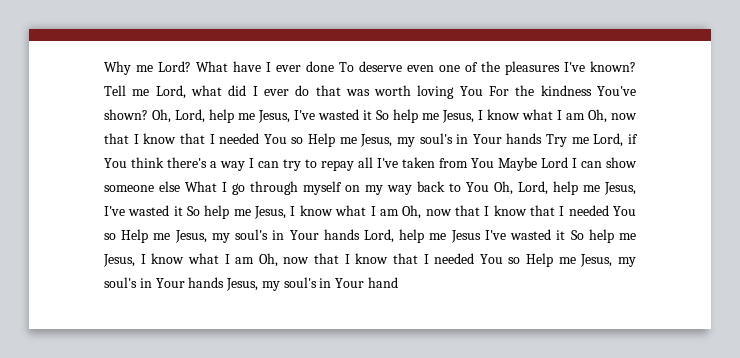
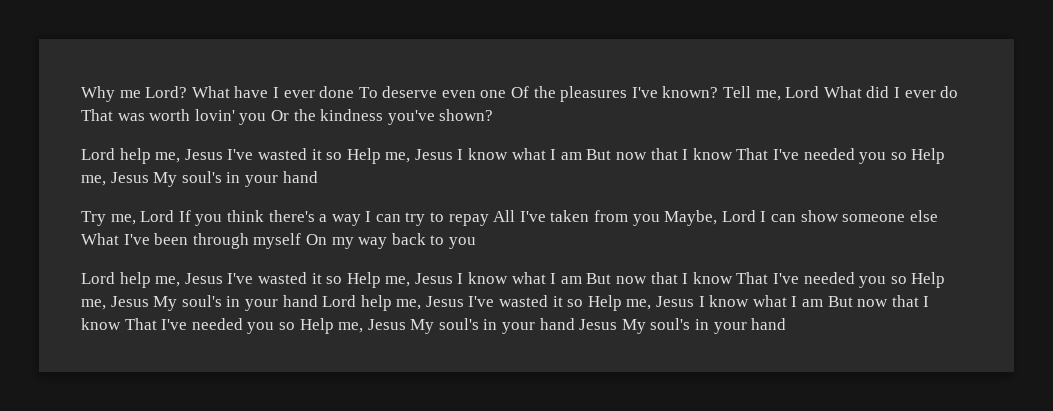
[465,62,478,72] of -> [511,86,530,98] Of
[132,85,222,99] me Lord, what -> [755,86,862,101] me, Lord What
[315,85,341,96] that -> [81,109,113,121] That
[417,85,510,99] loving You For -> [194,109,289,125] lovin' you Or
[597,86,636,96] You've -> [387,110,435,125] you've
[152,109,637,123] [104,133,639,147] [104,158,127,168] Oh, Lord, help me Jesus, I've wasted it So help me Jesus, I know what I am Oh, now that I know that I needed You so Help me Jesus, my soul's in Your hands Try me Lord, if You -> [81,148,946,164] [81,171,318,187] [81,210,223,226] // Lord help me, Jesus I've wasted it so Help me, Jesus I know what I am But now that I know That I've needed you so Help me, Jesus My soul's in your hand // Try me, Lord If you
[358,157,373,168] all -> [493,210,516,222] All
[471,157,537,171] You Maybe -> [632,210,718,226] you Maybe,
[222,182,245,195] I go -> [123,233,189,245] I've been
[345,185,360,192] on -> [305,234,327,245] On
[466,181,636,195] [104,205,637,219] [104,229,636,243] [103,253,637,267] [104,277,365,291] You Oh, Lord, help me Jesus, I've wasted it So help me Jesus, I know what I am Oh, now that I know that I needed You so Help me Jesus, my soul's in Your hands Lord, help me Jesus I've wasted it So help me Jesus, I know what I am Oh, now that I know that I needed You so Help me Jesus, my soul's in Your hands Jesus, my soul's in Your -> [448,237,476,249] [81,272,946,288] [81,295,930,311] [81,318,747,334] you // Lord help me, Jesus I've wasted it so Help me, Jesus I know what I am But now that I know That I've needed you so Help me, Jesus My soul's in your hand Lord help me, Jesus I've wasted it so Help me, Jesus I know what I am But now that I know That I've needed you so Help me, Jesus My soul's in your hand Jesus My soul's in your

